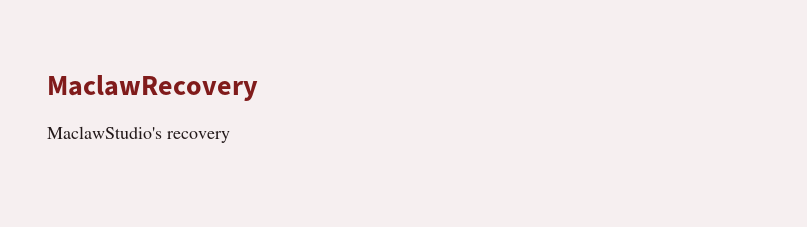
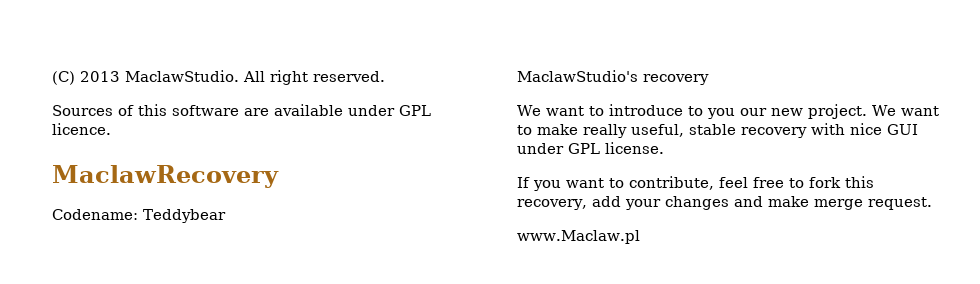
(47, 88) none -> [52,70,385,85] [52,104,431,116] [52,123,111,135] (C) 2013 MaclawStudio. All right reserved. // Sources of this software are available under GPL licence. //
(258, 88) none -> [52,209,226,223] // Codename: Teddybear
(230, 137) none -> [517,104,939,119] [517,123,918,138] [517,142,664,154] [517,176,874,191] [517,196,932,210] [517,230,640,244] // We want to introduce to you our new project. We want to make really useful, stable recovery with nice GUI under GPL license. // If you want to contribute, feel free to fork this recovery, add your changes and make merge request. // www.Maclaw.pl

